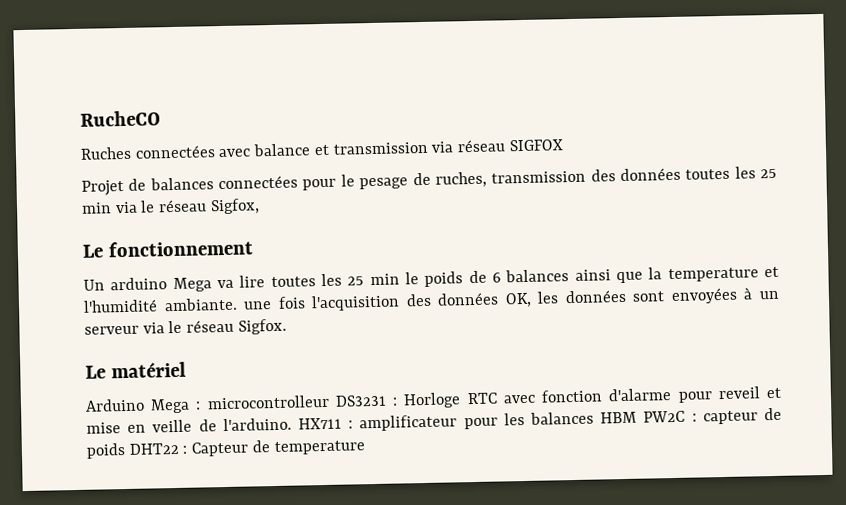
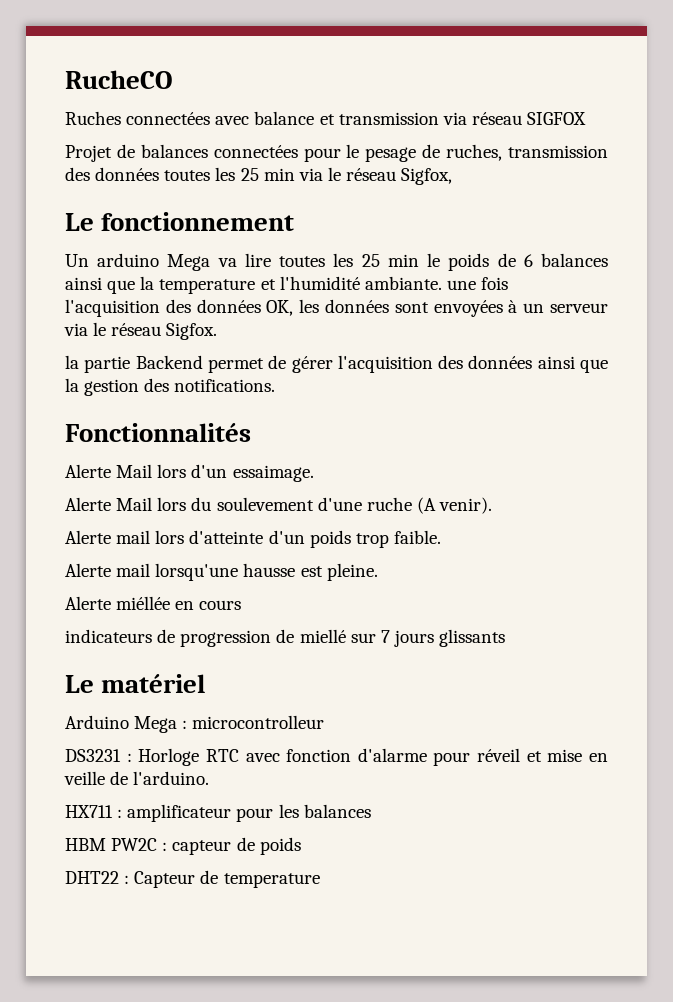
(287, 326) none -> [65,355,609,373] [65,378,276,396] [65,423,251,442] [65,464,314,482] [65,497,493,514] [65,530,441,548] [65,563,378,581] [65,596,242,610] [65,629,506,647] // la partie Backend permet de gérer l'acquisition des données ainsi que la gestion des notifications. // Fonctionnalités // Alerte Mail lors d'un essaimage. // Alerte Mail lors du soulevement d'une ruche (A venir). // Alerte mail lors d'atteinte d'un poids trop faible. // Alerte mail lorsqu'une hausse est pleine. // Alerte miéllée en cours // indicateurs de progression de miellé sur 7 jours glissants
(330, 402) none -> (325, 722) //
[717,386,760,400] reveil -> [477,748,521,762] réveil
(292, 424) none -> (210, 778) //
(594, 418) none -> (371, 811) //
(126, 451) none -> (301, 846) //

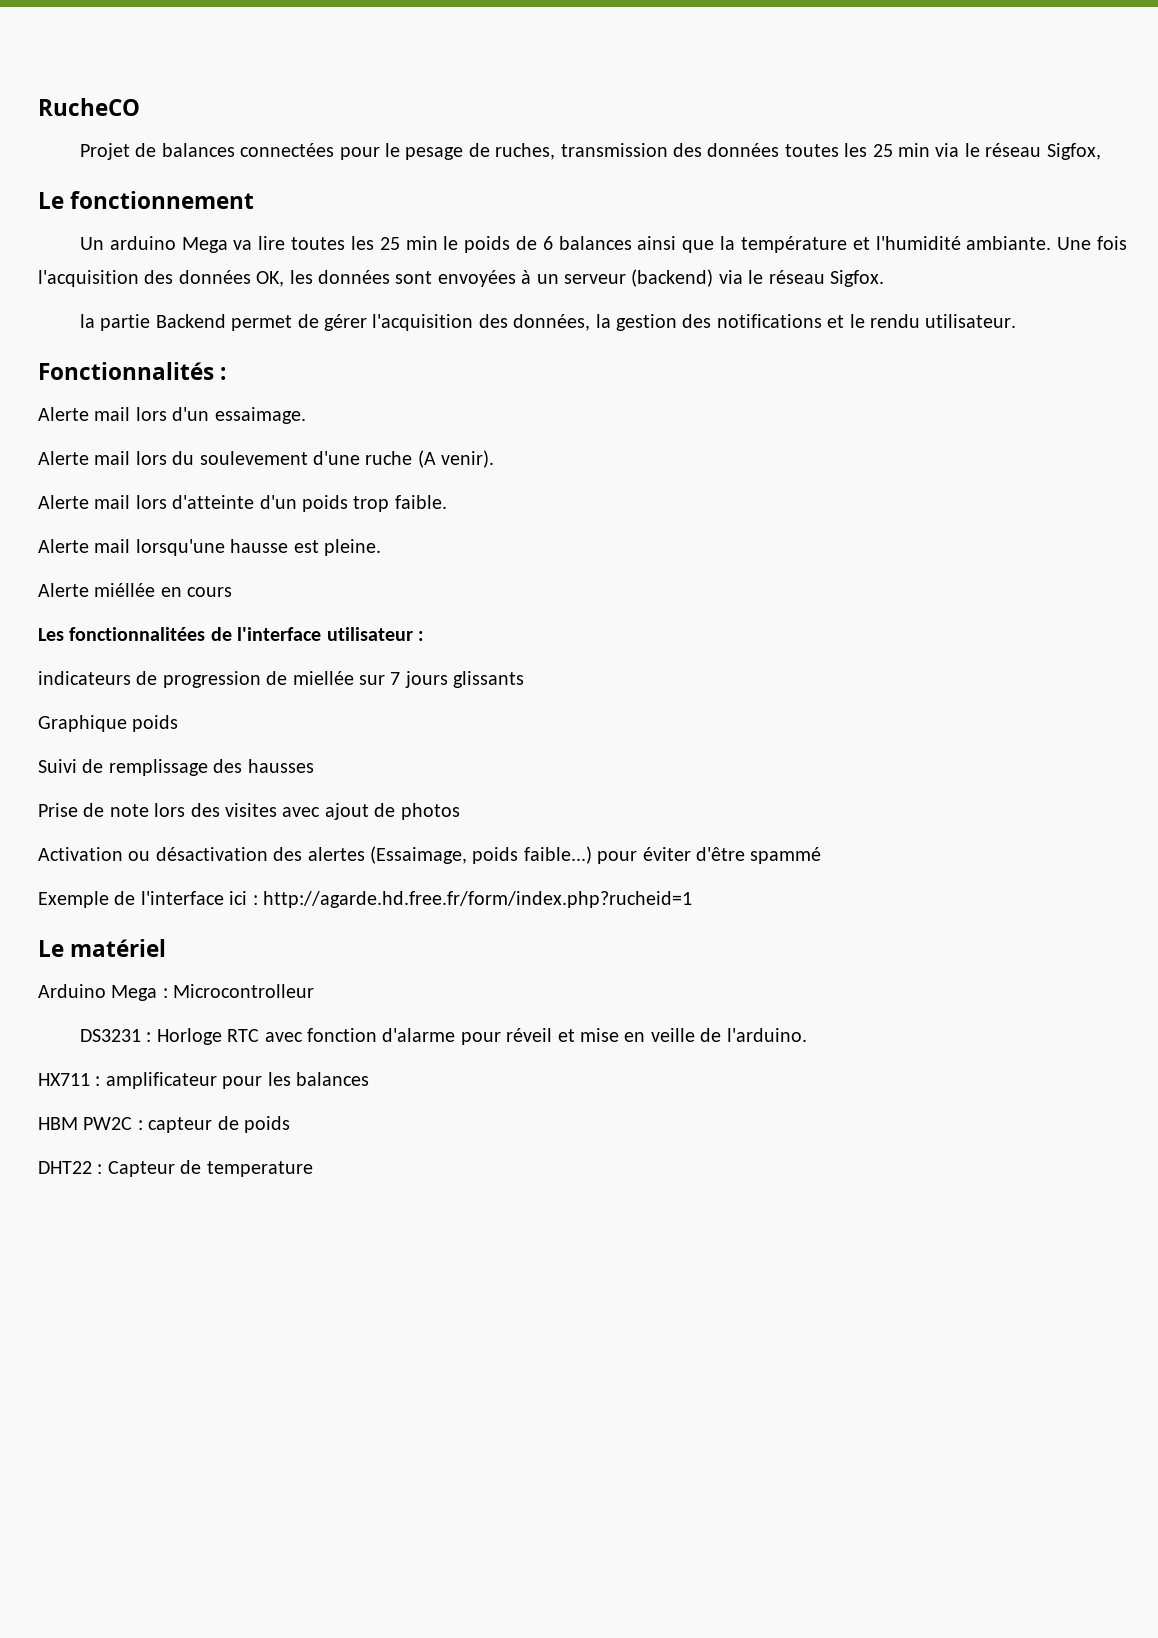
[65,111,587,125] // Ruches connectées avec balance et transmission via réseau SIGFOX -> (140, 107) none
[159,279,256,294] temperature -> [740,236,847,253] température
[446,280,476,290] une -> [1057,237,1092,250] Une
(609, 308) none -> [631,269,714,287] (backend)
[468,355,609,373] [65,378,276,396] données ainsi que la gestion des notifications. -> [513,314,1017,331] données, la gestion des notifications et le rendu utilisateur.
[65,464,153,478] // Alerte Mail -> [220,367,227,380] [38,407,131,421] : // Alerte mail
[116,497,153,511] Mail -> [94,451,131,465] mail
(242, 605) none -> [38,627,424,641] // Les fonctionnalitées de l'interface utilisateur :
[299,629,346,643] miellé -> [292,671,354,685] miellée
(506, 638) none -> [38,715,179,732] [38,759,314,776] [38,803,460,820] [38,846,822,864] [38,891,692,908] // Graphique poids // Suivi de remplissage des hausses // Prise de note lors des visites avec ajout de photos // Activation ou désactivation des alertes (Essaimage, poids faible...) pour éviter d'être spammé // Exemple de l'interface ici : http://agarde.hd.free.fr/form/index.php?rucheid=1
[192,715,325,729] microcontrolleur -> [173,984,315,998] Microcontrolleur

